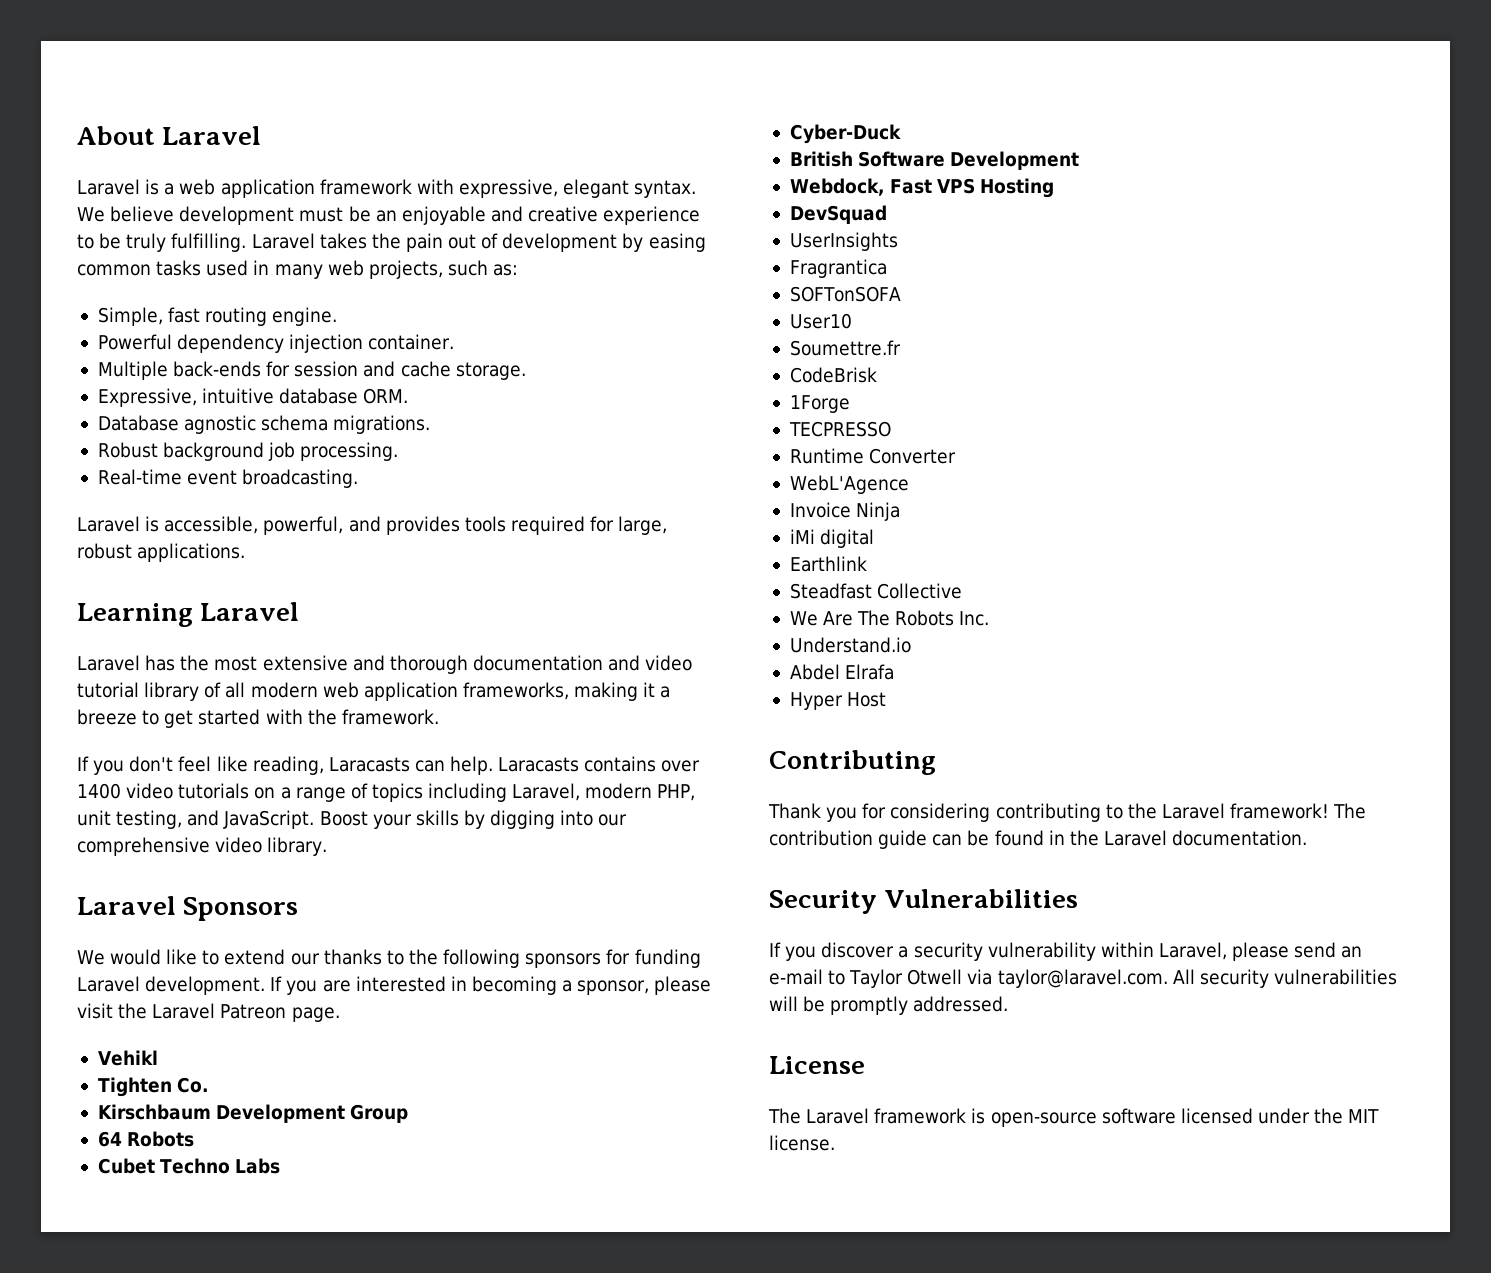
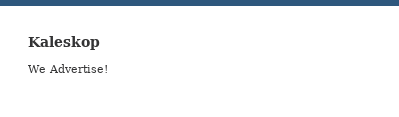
[77,126,262,145] [77,179,697,198] [77,206,701,225] [77,233,706,252] [77,260,519,279] [97,307,338,326] [97,334,455,353] [97,361,526,380] [97,388,409,407] [97,415,431,434] [97,442,399,461] [97,469,359,488] [77,516,668,535] [77,543,246,562] [77,602,300,627] [77,655,693,674] [77,682,671,701] [77,709,439,728] [77,756,701,775] [77,783,696,802] [77,810,628,829] [77,837,328,856] [77,896,299,921] [77,949,701,968] [77,976,712,995] [77,1003,340,1022] [97,1050,158,1066] [97,1077,210,1097] [97,1104,409,1123] [97,1131,195,1147] [97,1158,281,1174] [789,124,901,144] [789,151,1080,170] [789,178,1055,198] [789,205,887,224] [789,232,898,251] [789,259,887,278] [789,286,901,302] [789,313,852,329] [789,340,901,356] [789,367,877,383] [789,395,850,413] [788,421,891,437] [789,448,957,464] [789,475,909,494] [789,502,901,521] [789,529,875,548] [789,556,867,572] [789,583,963,599] [789,610,990,626] [789,637,911,653] [789,664,895,680] [789,692,887,710] [769,750,936,775] [768,803,1367,822] [769,830,1308,849] [769,889,1079,914] [769,942,1363,961] [769,969,1398,988] [769,996,1009,1015] [769,1056,865,1074] [768,1108,1380,1127] [769,1135,835,1151] About Laravel // Laravel is a web application framework with expressive, elegant syntax. We believe development must be an enjoyable and creative experience to be truly fulfilling. Laravel takes the pain out of development by easing common tasks used in many web projects, such as: // Simple, fast routing engine. // Powerful dependency injection container. // Multiple back-ends for session and cache storage. // Expressive, intuitive database ORM. // Database agnostic schema migrations. // Robust background job processing. // Real-time event broadcasting. // Laravel is accessible, powerful, and provides tools required for large, robust applications. // Learning Laravel // Laravel has the most extensive and thorough documentation and video tutorial library of all modern web application frameworks, making it a breeze to get started with the framework. // If you don't feel like reading, Laracasts can help. Laracasts contains over 1400 video tutorials on a range of topics including Laravel, modern PHP, unit testing, and JavaScript. Boost your skills by digging into our comprehensive video library. // Laravel Sponsors // We would like to extend our thanks to the following sponsors for funding Laravel development. If you are interested in becoming a sponsor, please visit the Laravel Patreon page. // Vehikl // Tighten Co. // Kirschbaum Development Group // 64 Robots // Cubet Techno Labs // Cyber-Duck // British Software Development // Webdock, Fast VPS Hosting // DevSquad // UserInsights // Fragrantica // SOFTonSOFA // User10 // Soumettre.fr // CodeBrisk // 1Forge // TECPRESSO // Runtime Converter // WebL'Agence // Invoice Ninja // iMi digital // Earthlink // Steadfast Collective // We Are The Robots Inc. // Understand.io // Abdel Elrafa // Hyper Host // Contributing // Thank you for considering contributing to the Laravel framework! The contribution guide can be found in the Laravel documentation. // Security Vulnerabilities // If you discover a security vulnerability within Laravel, please send an e-mail to Taylor Otwell via taylor@laravel.com. All security vulnerabilities will be promptly addressed. // License // The Laravel framework is open-source software licensed under the MIT license. -> [28,36,100,50] [28,64,108,73] Kaleskop // We Advertise!

